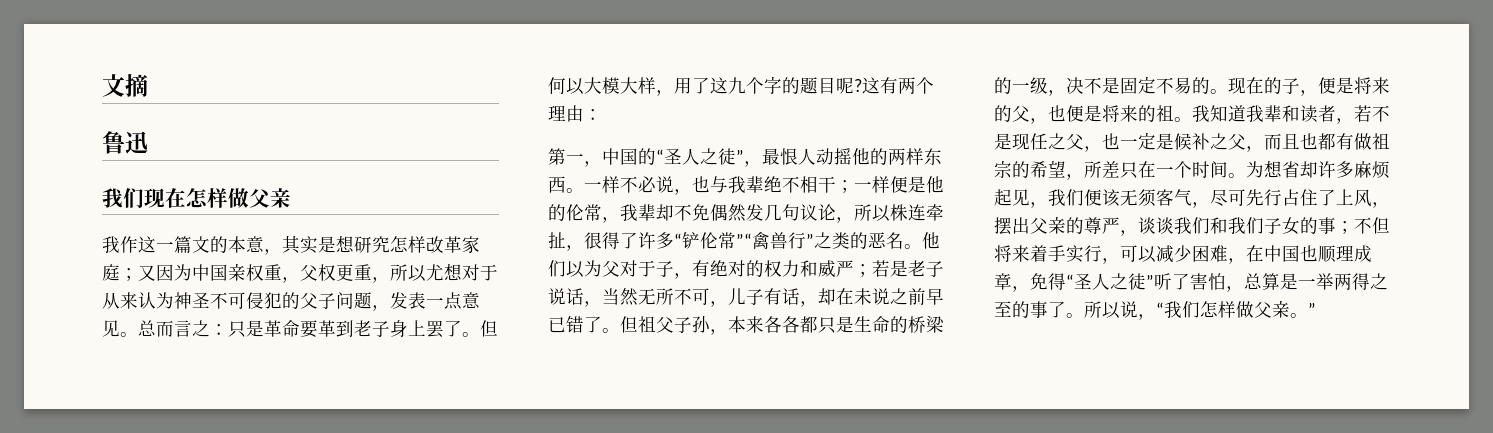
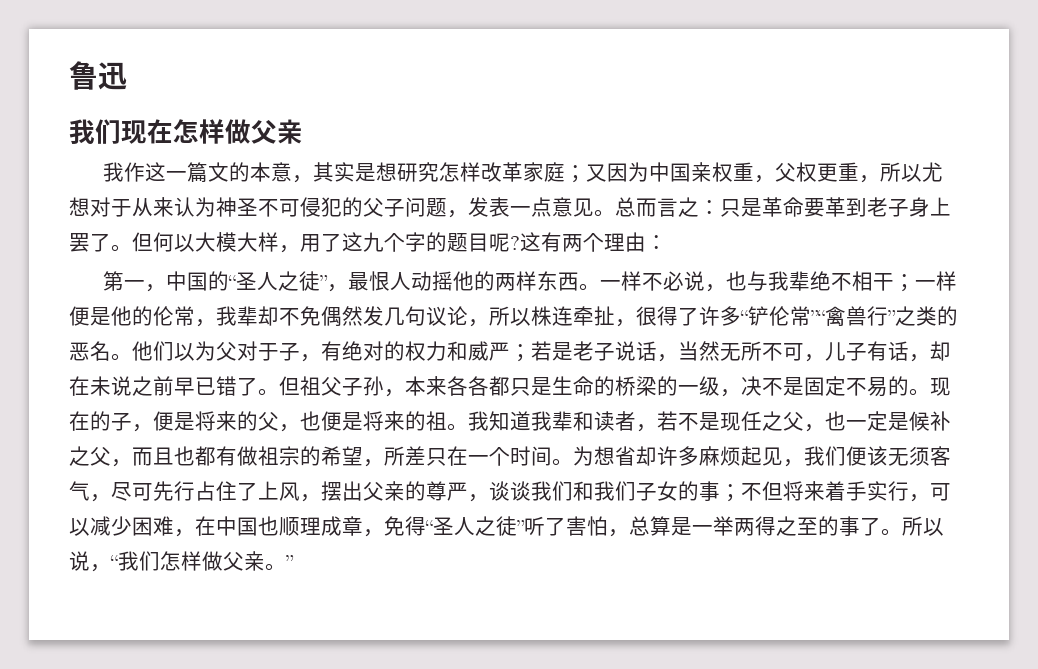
[102,74,148,97] 文摘 // -> (69, 75) none

